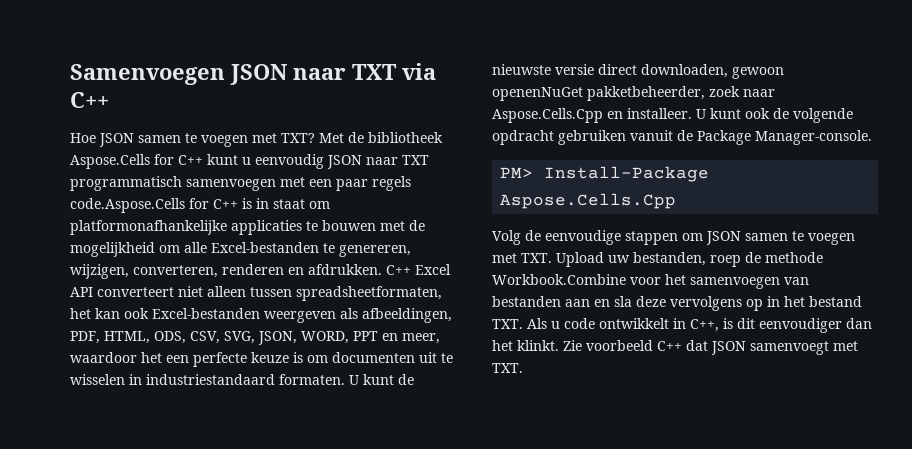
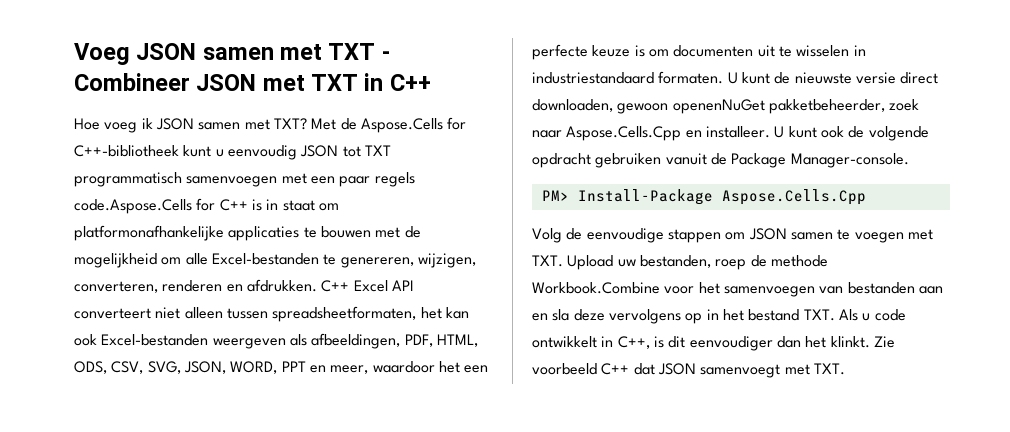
[70,63,436,85] [70,92,109,108] [70,133,248,147] Samenvoegen JSON naar TXT via C++ // Hoe JSON samen te voegen -> [74,43,390,65] [74,73,431,91] [74,118,241,133] Voeg JSON samen met TXT - Combineer JSON met TXT in C++ // Hoe voeg ik JSON samen
[368,132,443,143] bibliotheek -> (357, 124) none
[178,155,203,165] C++ -> [74,145,179,157] C++-bibliotheek
[366,157,398,165] naar -> [342,146,361,157] tot

